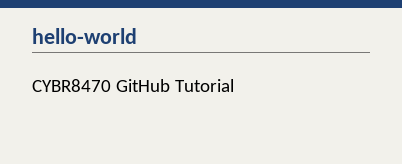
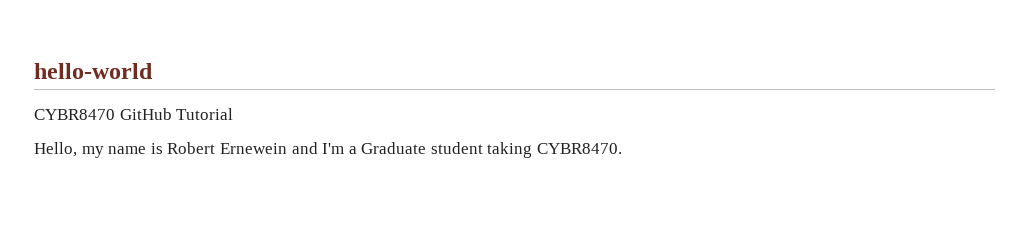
(234, 85) none -> [34,142,623,158] // Hello, my name is Robert Ernewein and I'm a Graduate student taking CYBR8470.

